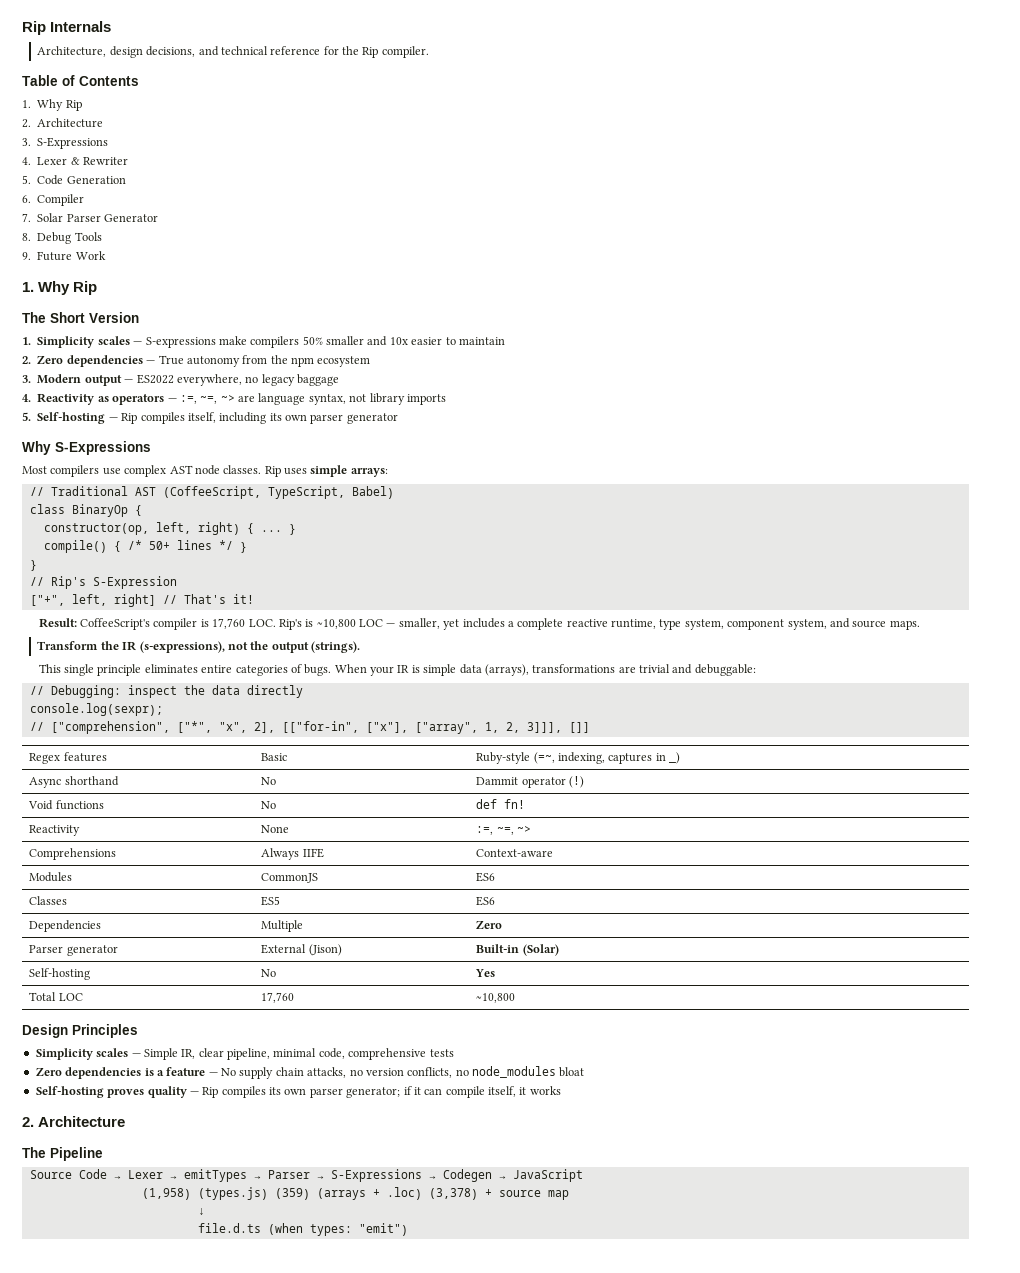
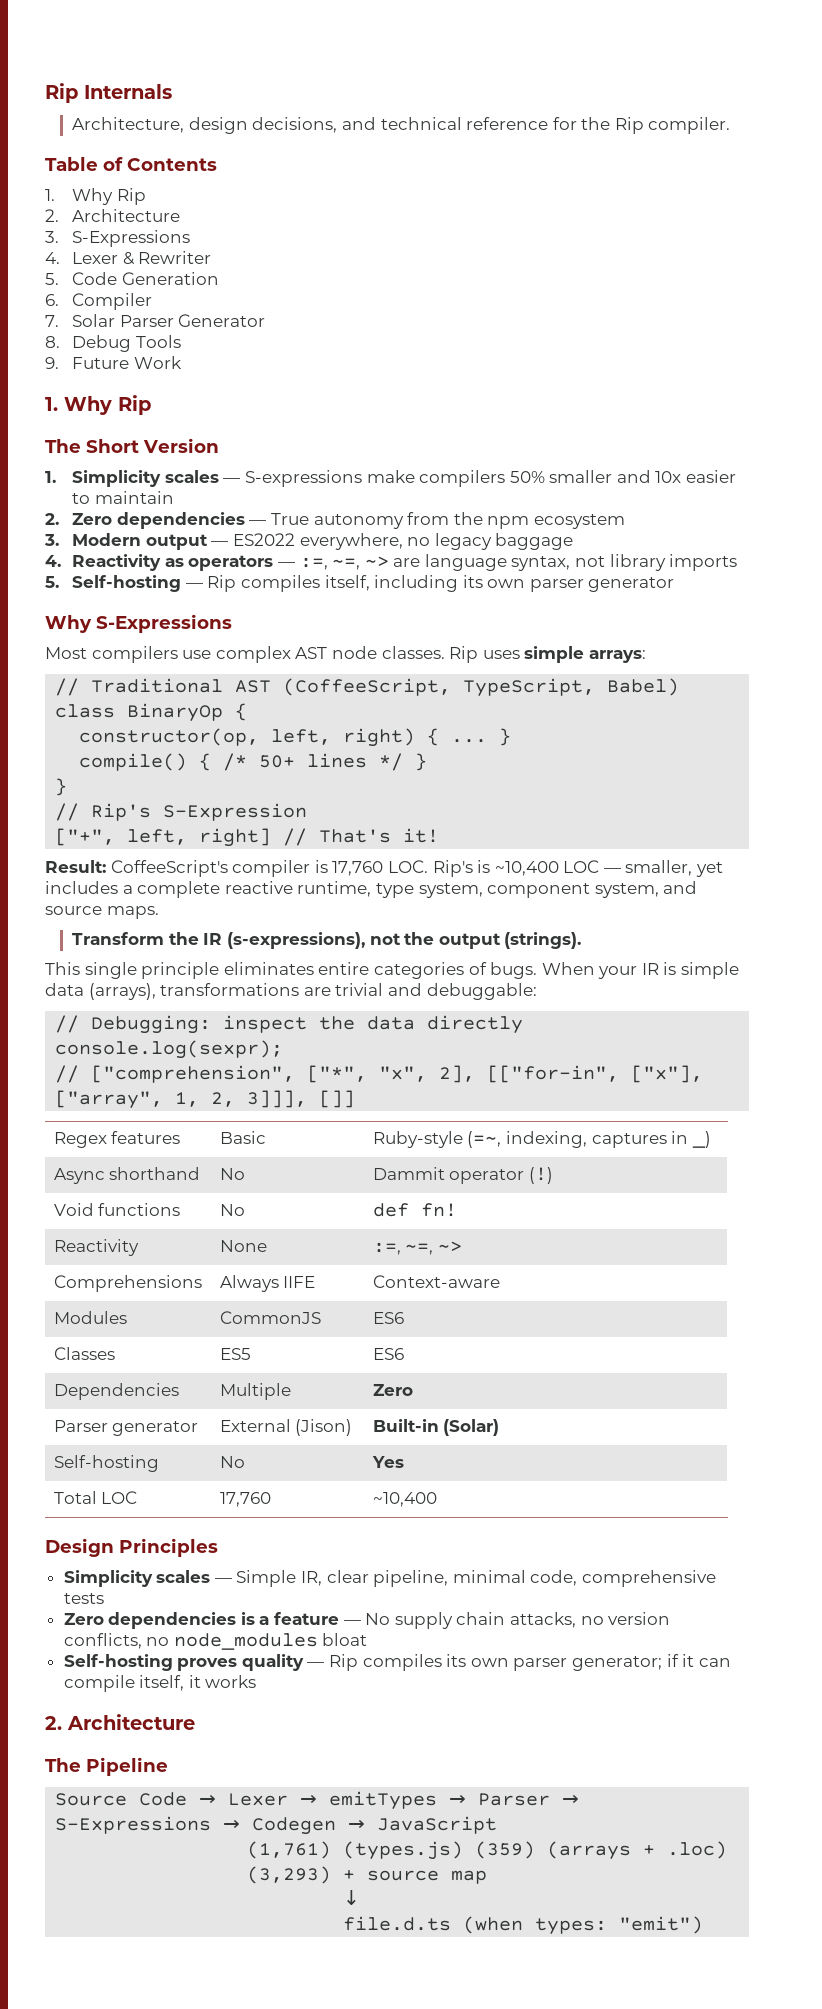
[316,619,356,629] ~10,800 -> [494,861,559,876] ~10,400
[476,993,516,1003] ~10,800 -> [372,1492,437,1507] ~10,400
[141,1188,191,1200] (1,958) -> [247,1841,332,1859] (1,761)
[428,1188,478,1200] (3,378) -> [247,1866,332,1884] (3,293)

